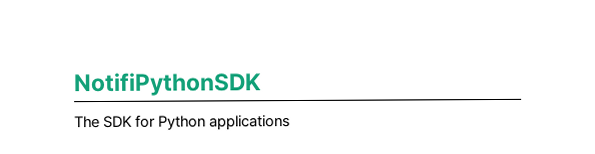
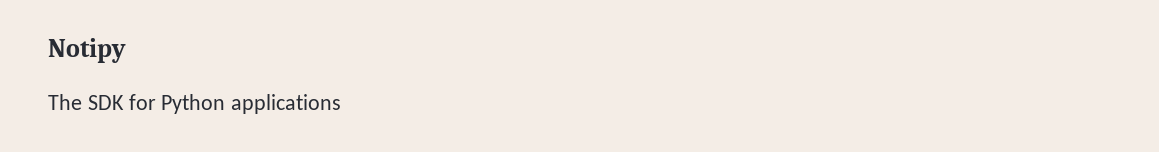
[73,72,262,97] NotifiPythonSDK -> [48,38,126,63] Notipy

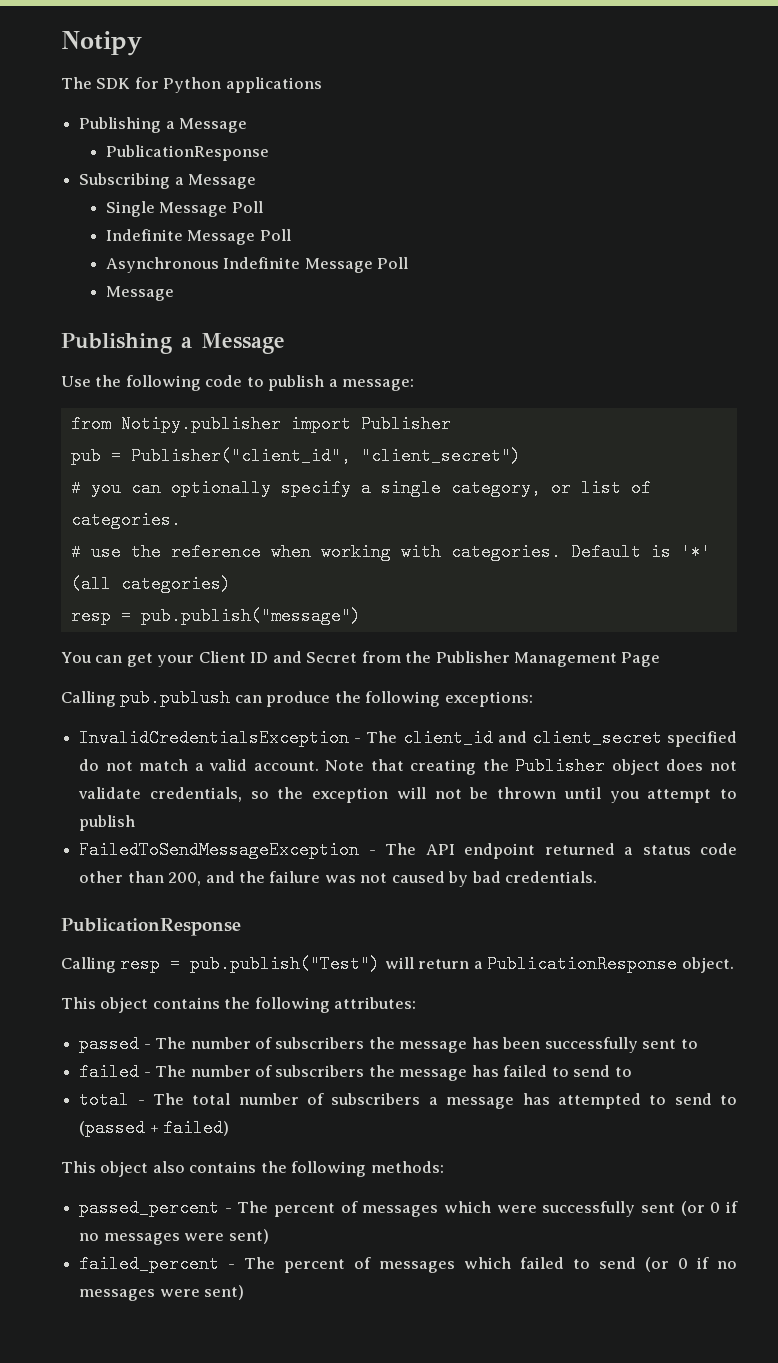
(342, 104) none -> [79,117,248,133] [105,145,269,161] [79,173,257,189] [105,201,263,217] [105,229,291,245] [105,257,409,273] [105,286,174,301] [61,333,285,354] [61,375,415,391] [70,415,451,433] [70,447,521,465] [70,479,651,497] [70,511,181,529] [70,543,711,561] [70,575,231,593] [70,607,361,625] [61,651,661,667] [61,689,533,707] [79,729,737,747] [79,757,737,775] [78,787,737,803] [79,815,136,831] [79,841,737,859] [79,871,598,887] [61,918,241,936] [61,955,734,973] [61,997,417,1013] [79,1035,698,1053] [79,1063,632,1081] [79,1091,738,1109] [79,1119,230,1137] [61,1161,444,1177] [79,1199,738,1217] [79,1229,269,1245] [79,1255,738,1273] [79,1285,245,1301] // Publishing a Message // PublicationResponse // Subscribing a Message // Single Message Poll // Indefinite Message Poll // Asynchronous Indefinite Message Poll // Message // Publishing a Message // Use the following code to publish a message: // from Notipy.publisher import Publisher // pub = Publisher("client_id", "client_secret") // # you can optionally specify a single category, or list of categories. // # use the reference when working with categories. Default is '*' (all categories) // resp = pub.publish("message") // You can get your Client ID and Secret from the Publisher Management Page // Calling pub.publush can produce the following exceptions: // InvalidCredentialsException - The client_id and client_secret specified do not match a valid account. Note that creating the Publisher object does not validate credentials, so the exception will not be thrown until you attempt to publish // FailedToSendMessageException - The API endpoint returned a status code other than 200, and the failure was not caused by bad credentials. // PublicationResponse // Calling resp = pub.publish("Test") will return a PublicationResponse object. // This object contains the following attributes: // passed - The number of subscribers the message has been successfully sent to // failed - The number of subscribers the message has failed to send to // total - The total number of subscribers a message has attempted to send to (passed + failed) // This object also contains the following methods: // passed_percent - The percent of messages which were successfully sent (or 0 if no messages were sent) // failed_percent - The percent of messages which failed to send (or 0 if no messages were sent)

